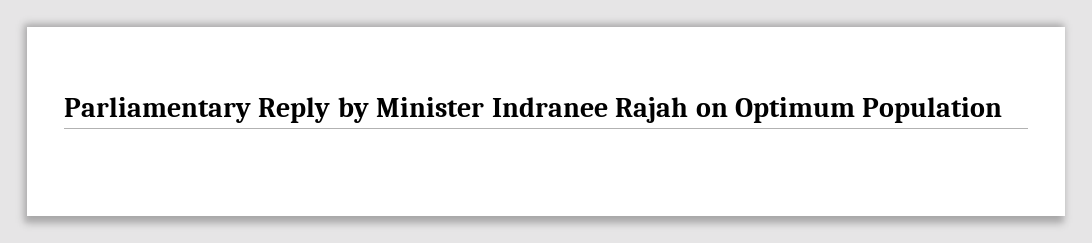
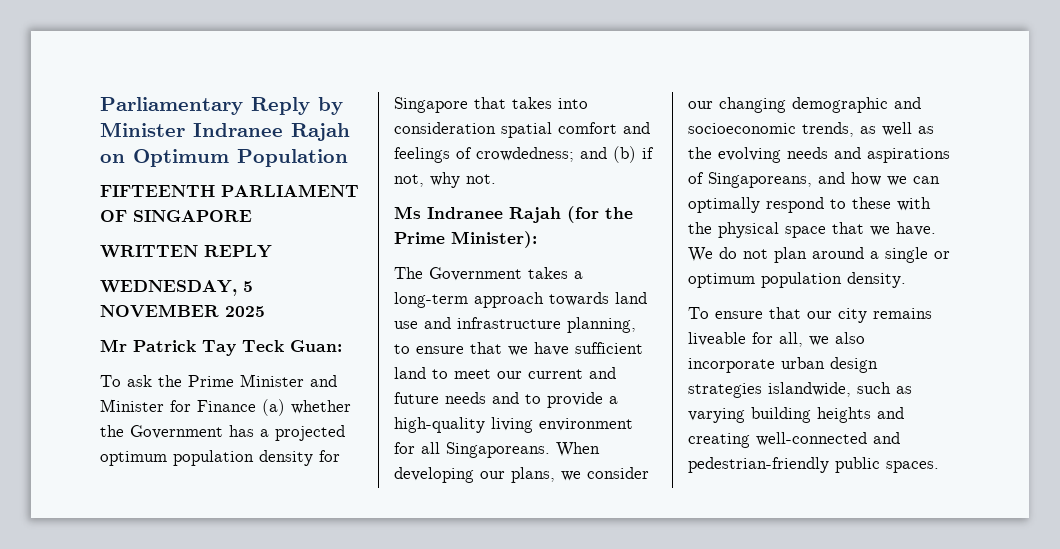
(1003, 110) none -> [100,184,359,197] [100,210,252,222] [100,245,272,258] [100,280,253,296] [100,304,265,317] [100,339,342,356] [100,374,337,387] [100,399,351,416] [100,425,345,441] [100,450,340,466] [394,97,588,113] [394,122,650,138] [394,146,654,163] [394,172,496,188] [394,206,633,223] [394,231,537,248] [394,267,583,281] [394,292,647,308] [394,317,636,333] [394,342,643,356] [394,367,616,379] [394,392,618,408] [394,417,633,433] [394,442,600,458] [394,467,649,483] [688,97,921,113] [688,122,934,137] [688,147,950,163] [688,172,940,188] [688,197,931,213] [688,222,936,238] [688,247,950,263] [688,272,906,288] [688,307,932,323] [688,332,865,347] [688,357,878,373] [688,382,912,398] [688,407,904,423] [688,432,900,448] [688,457,939,473] // FIFTEENTH PARLIAMENT OF SINGAPORE // WRITTEN REPLY // WEDNESDAY, 5 NOVEMBER 2025 // Mr Patrick Tay Teck Guan: // To ask the Prime Minister and Minister for Finance (a) whether the Government has a projected optimum population density for Singapore that takes into consideration spatial comfort and feelings of crowdedness; and (b) if not, why not. // Ms Indranee Rajah (for the Prime Minister): // The Government takes a long-term approach towards land use and infrastructure planning, to ensure that we have sufficient land to meet our current and future needs and to provide a high-quality living environment for all Singaporeans. When developing our plans, we consider our changing demographic and socioeconomic trends, as well as the evolving needs and aspirations of Singaporeans, and how we can optimally respond to these with the physical space that we have. We do not plan around a single or optimum population density. // To ensure that our city remains liveable for all, we also incorporate urban design strategies islandwide, such as varying building heights and creating well-connected and pedestrian-friendly public spaces.

